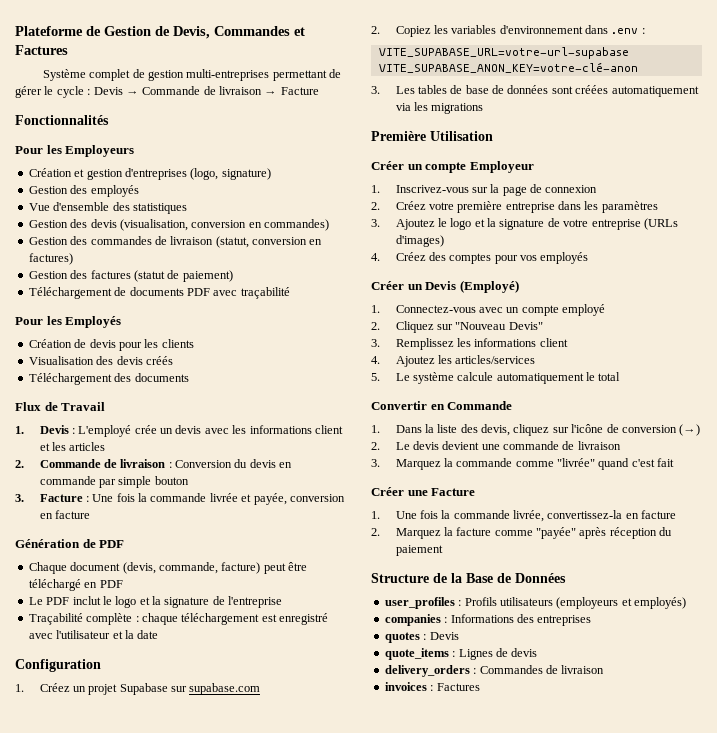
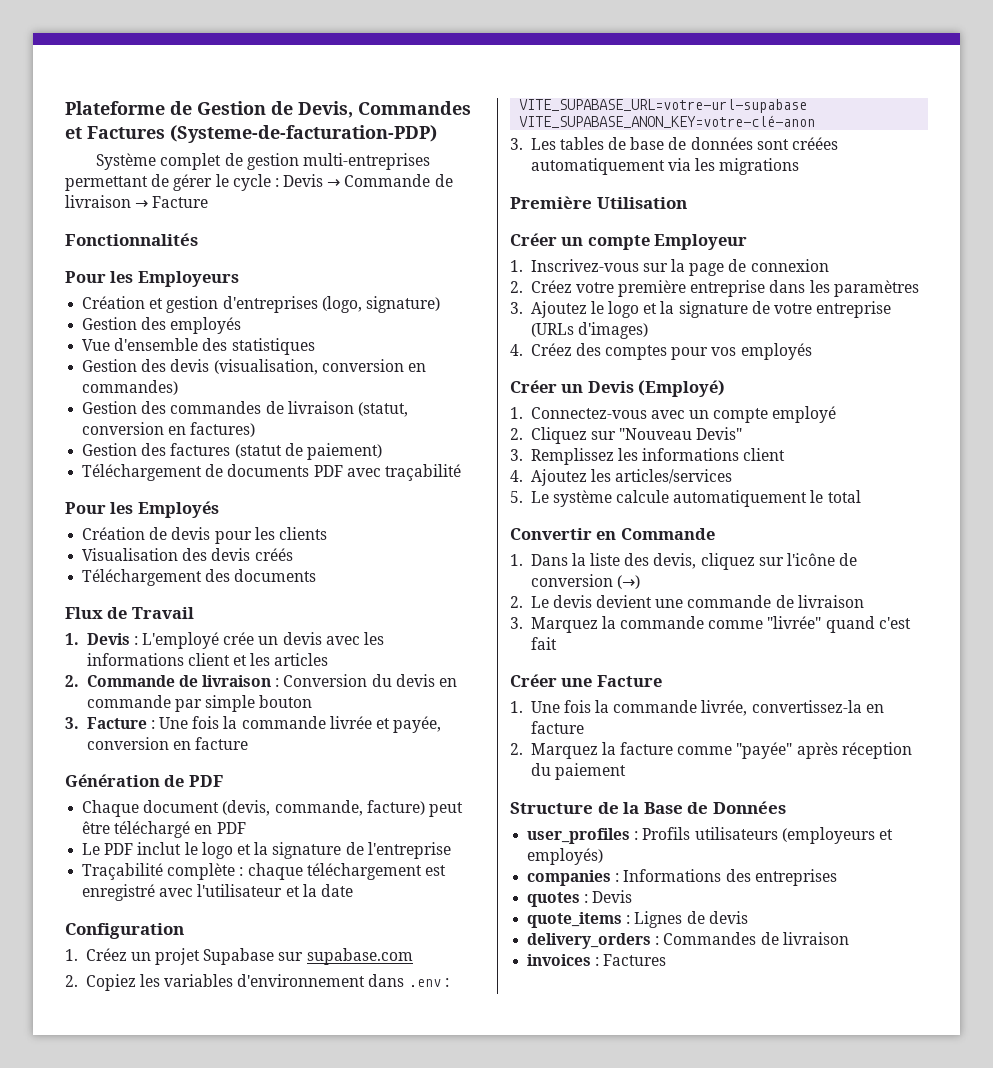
(68, 50) none -> [170,125,437,143] (Systeme-de-facturation-PDP)

